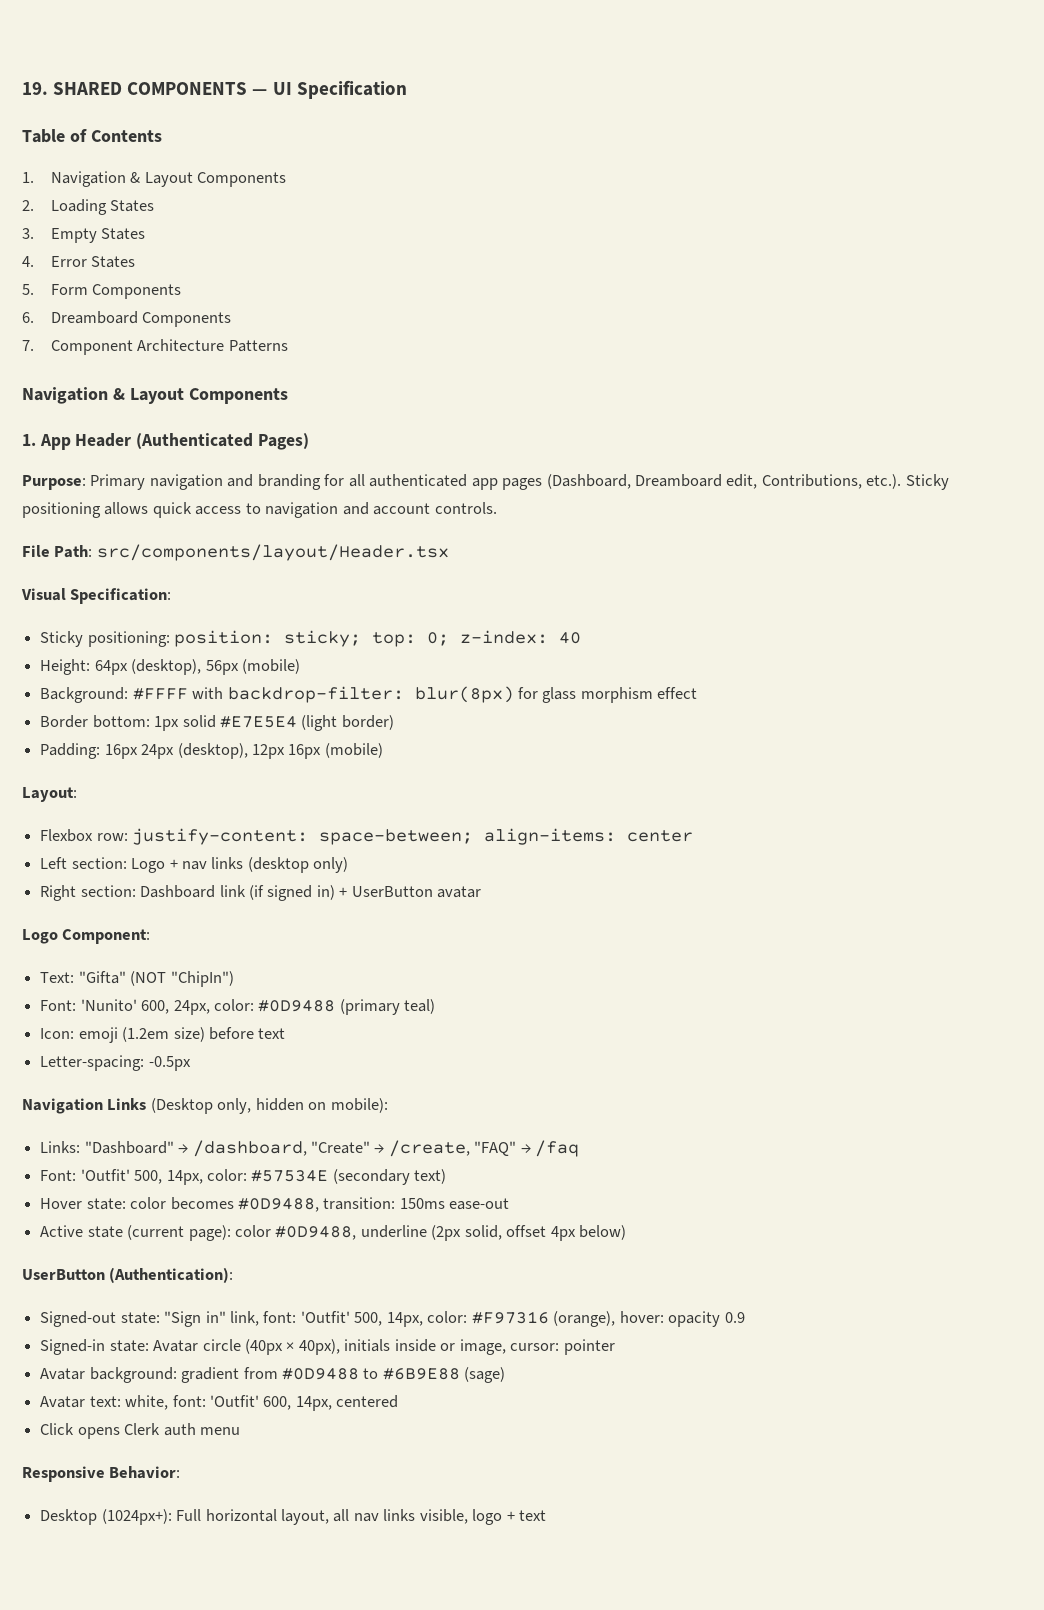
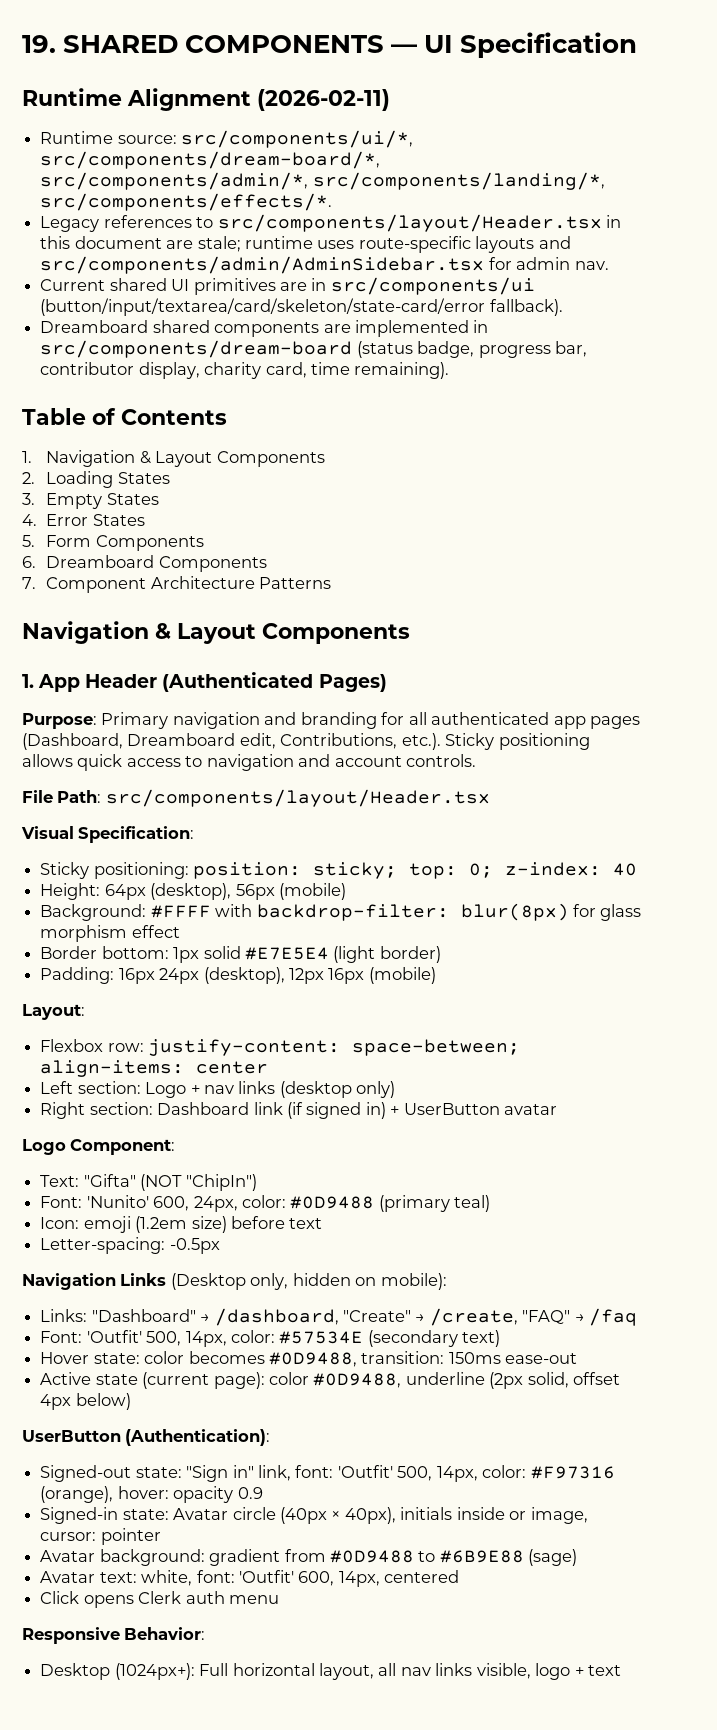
(407, 89) none -> [22,88,390,111] [40,130,414,148] [40,151,381,169] [40,172,605,190] [40,193,333,211] [40,214,621,232] [40,236,571,253] [40,256,609,274] [40,277,535,295] [40,298,563,316] [40,320,489,337] [40,340,587,358] [40,362,450,379] // Runtime Alignment (2026-02-11) // Runtime source: src/components/ui/*, src/components/dream-board/*, src/components/admin/*, src/components/landing/*, src/components/effects/*. // Legacy references to src/components/layout/Header.tsx in this document are stale; runtime uses route-specific layouts and src/components/admin/AdminSidebar.tsx for admin nav. // Current shared UI primitives are in src/components/ui (button/input/textarea/card/skeleton/state-card/error fallback). // Dreamboard shared components are implemented in src/components/dream-board (status badge, progress bar, contributor display, charity card, time remaining).

